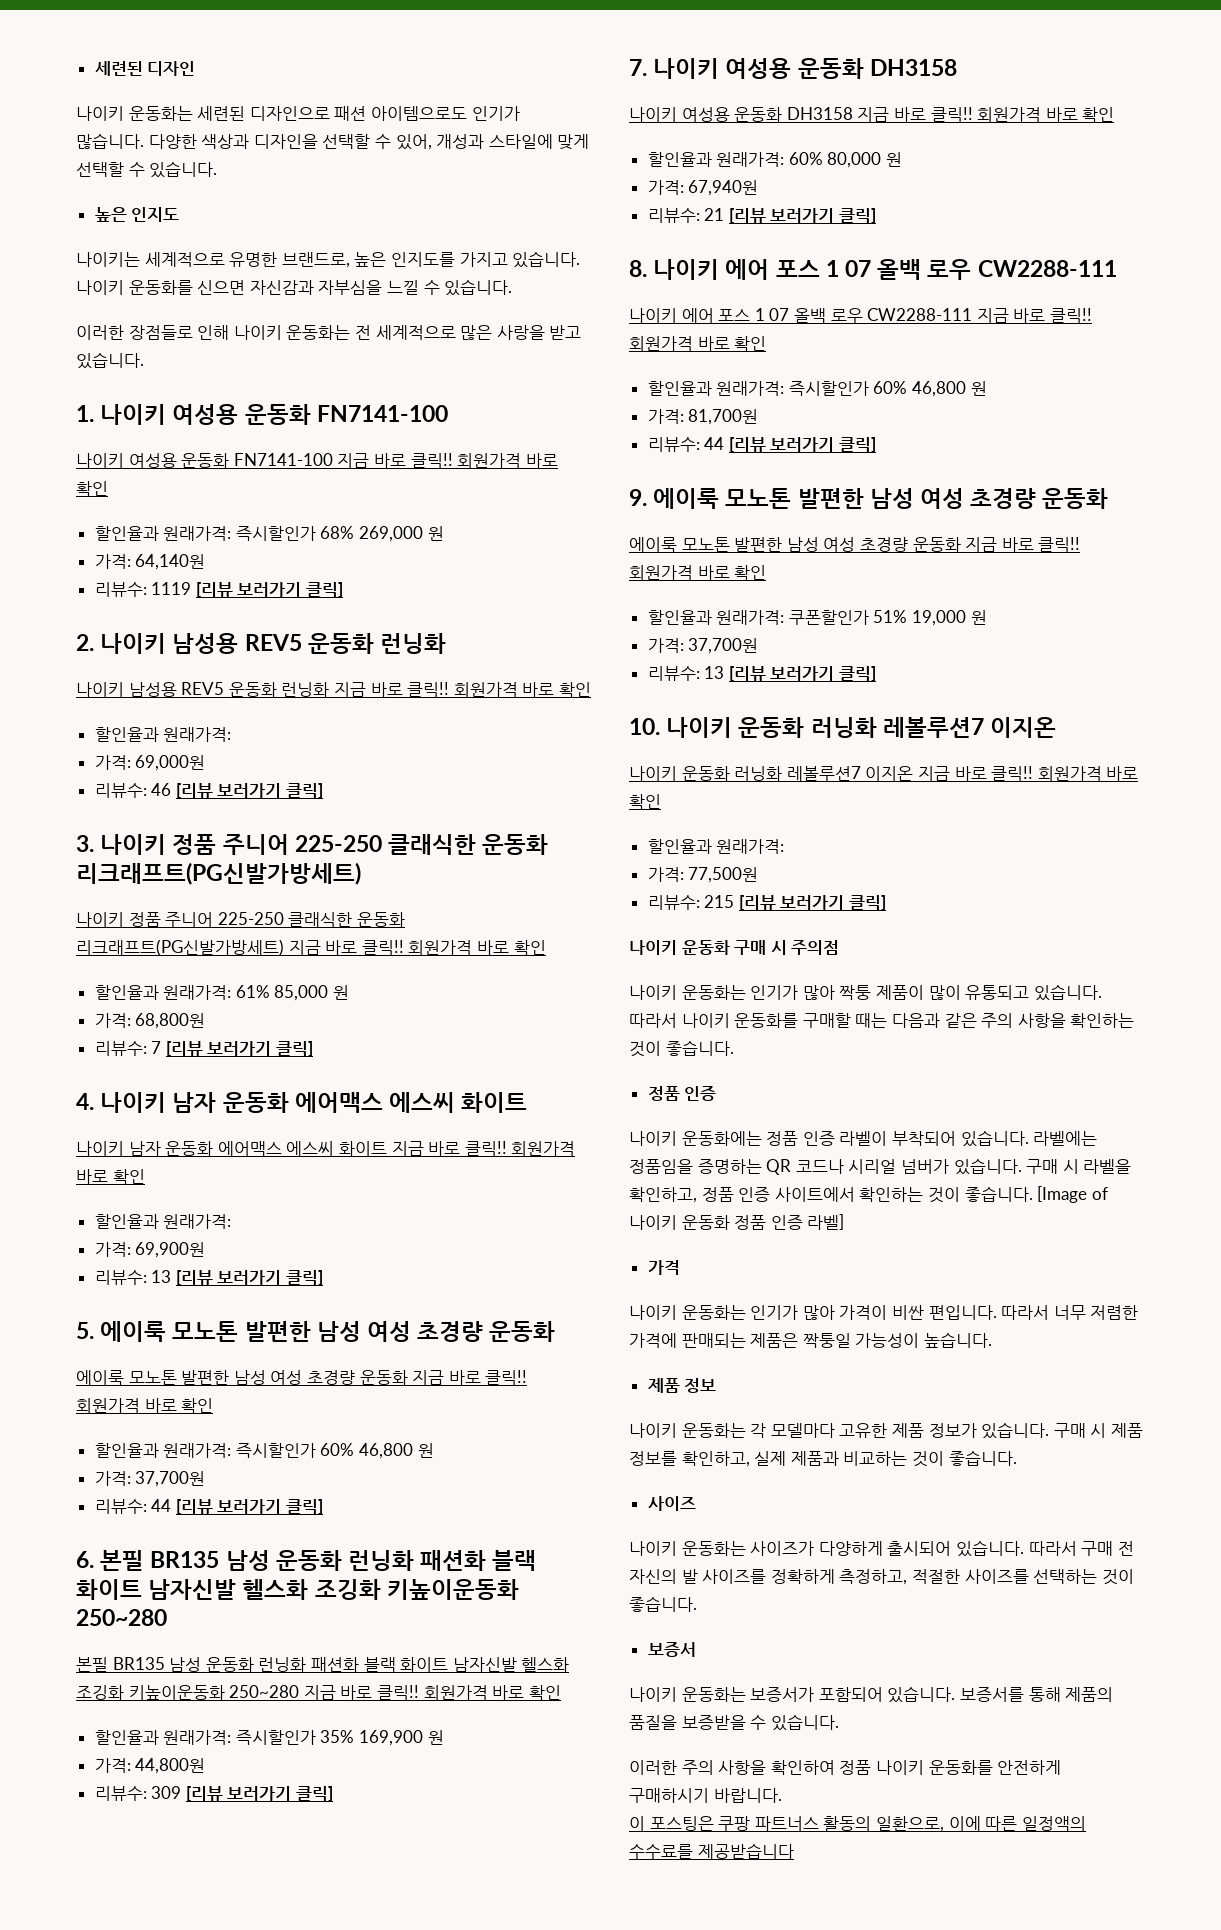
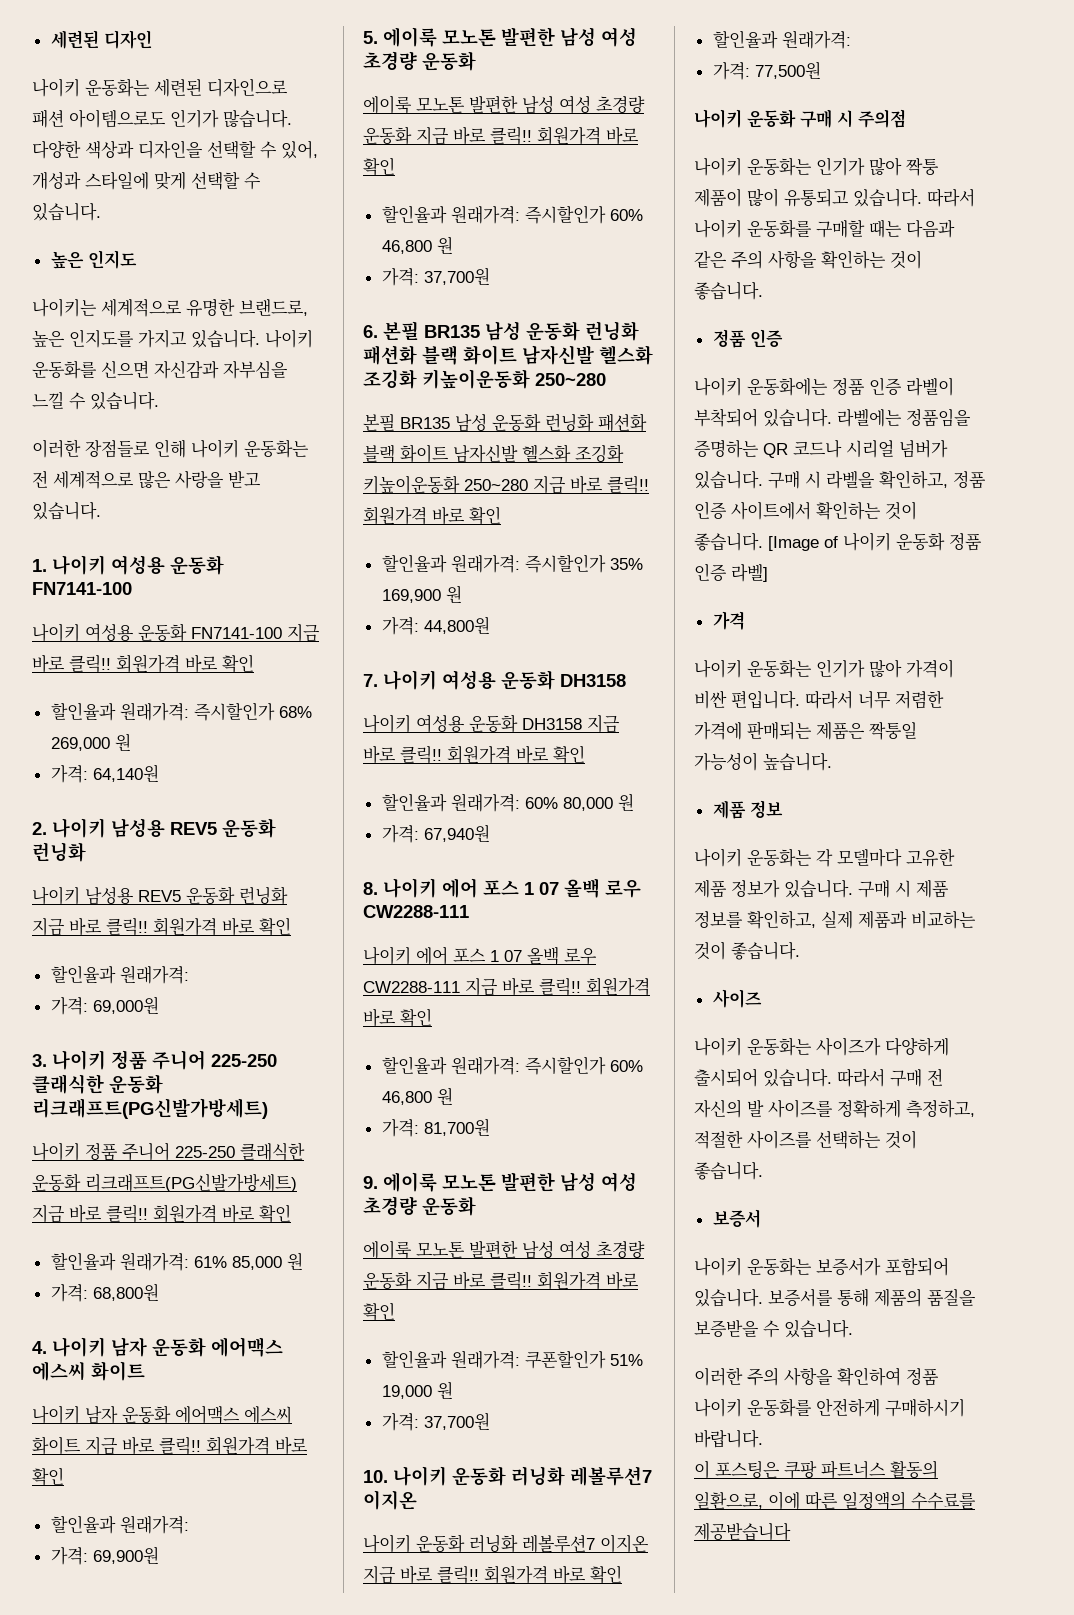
[94,582,344,598] // 리뷰수: 1119 [리뷰 보러가기 클릭] -> (159, 773) none
[94,783,324,799] // 리뷰수: 46 [리뷰 보러가기 클릭] -> (159, 1005) none
[94,1041,314,1057] // 리뷰수: 7 [리뷰 보러가기 클릭] -> (159, 1292) none
[94,1270,324,1286] // 리뷰수: 13 [리뷰 보러가기 클릭] -> (159, 1555) none
[94,1499,324,1515] // 리뷰수: 44 [리뷰 보러가기 클릭] -> (490, 276) none
[94,1786,334,1802] // 리뷰수: 309 [리뷰 보러가기 클릭] -> (490, 625) none
[647,208,877,224] // 리뷰수: 21 [리뷰 보러가기 클릭] -> (490, 833) none
[647,437,877,453] // 리뷰수: 44 [리뷰 보러가기 클릭] -> (490, 1127) none
[647,666,877,682] // 리뷰수: 13 [리뷰 보러가기 클릭] -> (490, 1421) none
[647,895,887,911] // 리뷰수: 215 [리뷰 보러가기 클릭] -> (821, 70) none

